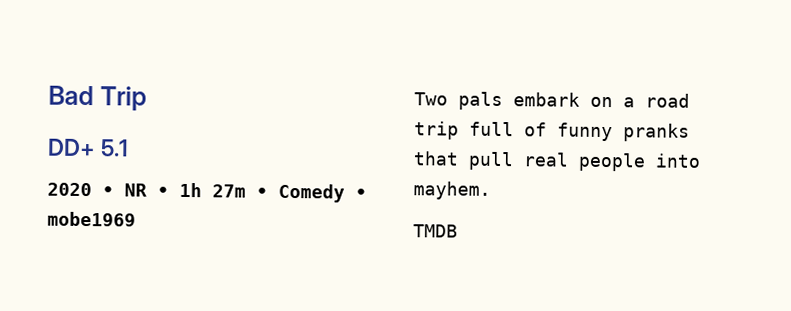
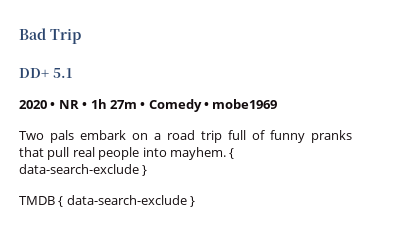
[413,224,458,238] // TMDB -> [229,148,235,159] [19,164,148,176] [19,195,196,207] { data-search-exclude } // TMDB { data-search-exclude }

